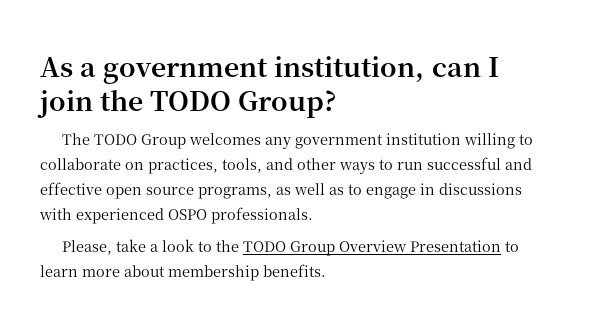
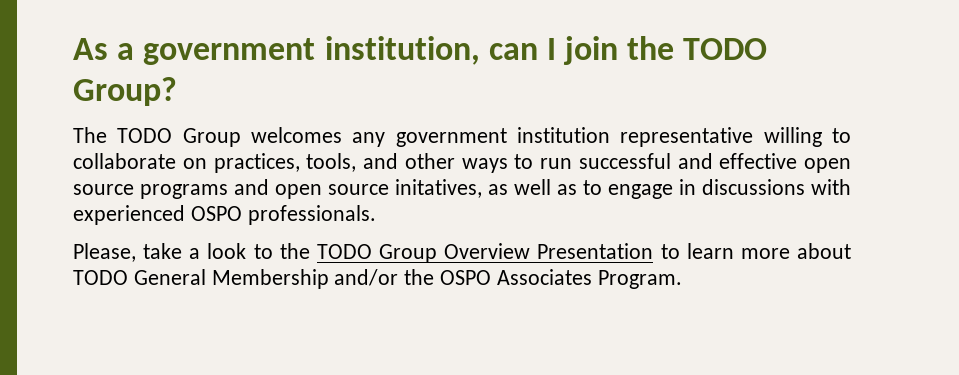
(461, 139) none -> [620,127,754,147] representative
[198,187,272,199] programs, -> [140,179,482,199] programs and open source initatives,
[168,264,326,281] membership benefits. -> [73,269,682,289] TODO General Membership and/or the OSPO Associates Program.

